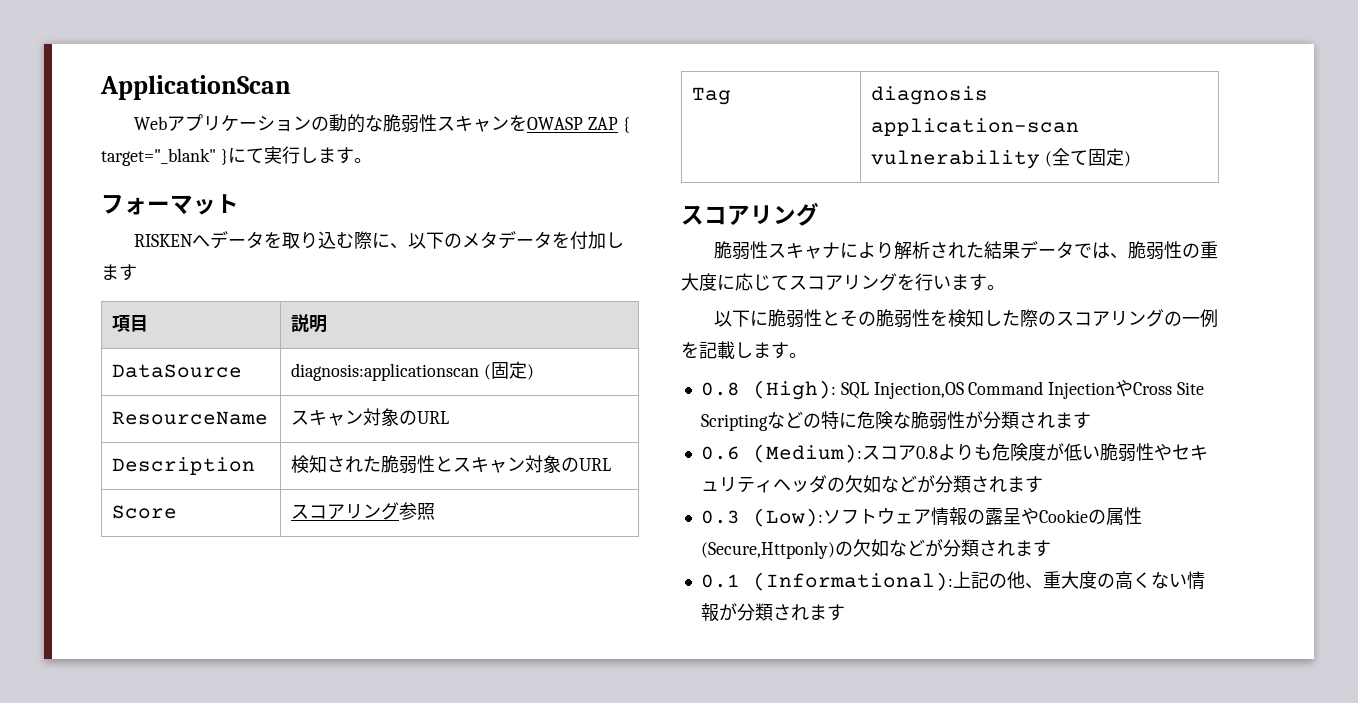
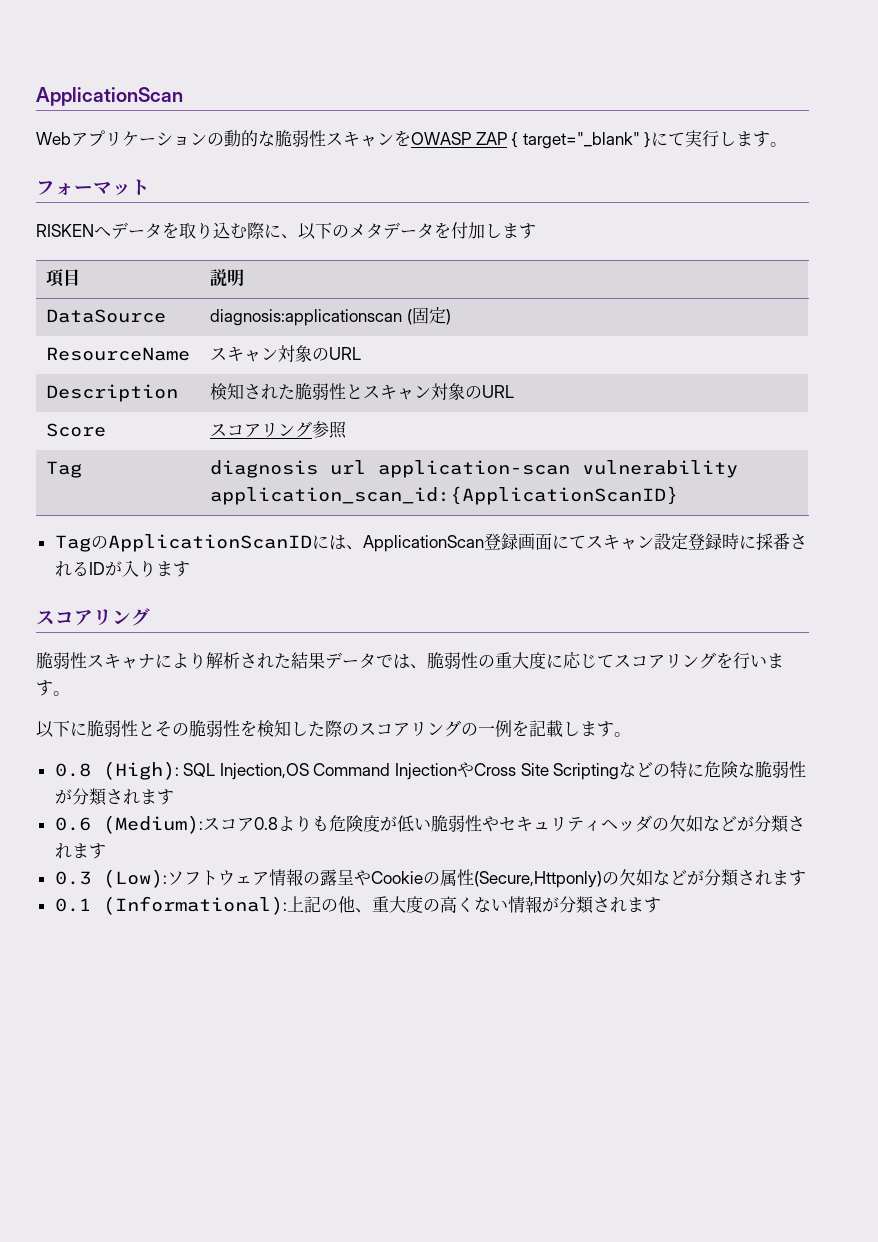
(989, 95) none -> [329,460,366,475] url
[1045,148,1132,167] (全て固定) -> [209,486,678,505] [54,533,807,552] [54,560,190,577] application_scan_id:{ApplicationScanID} // TagのApplicationScanIDには、ApplicationScan登録画面にてスキャン設定登録時に採番されるIDが入ります

